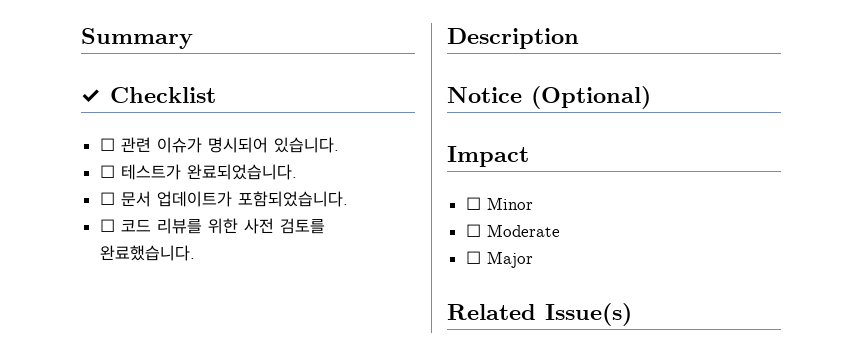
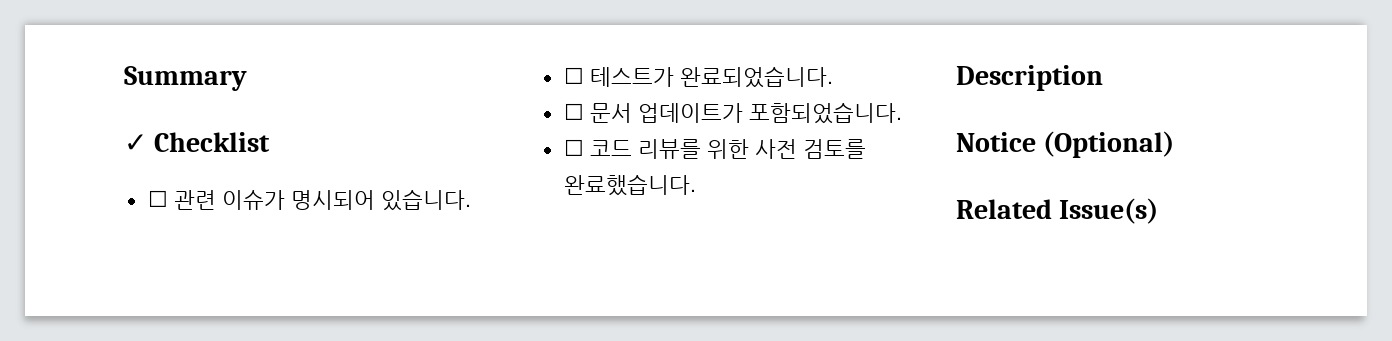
[447,146,529,167] [465,197,533,210] [465,224,560,237] [465,251,533,268] // Impact // ☐ Minor // ☐ Moderate // ☐ Major -> (1175, 144) none

